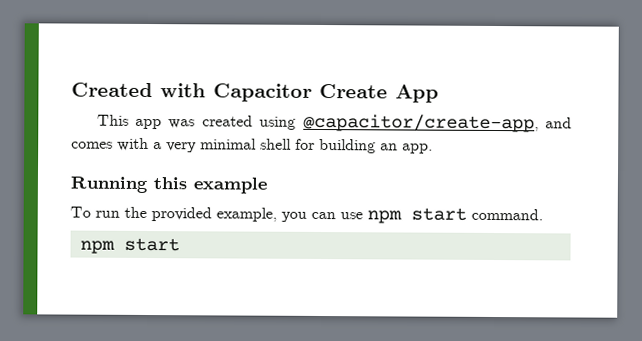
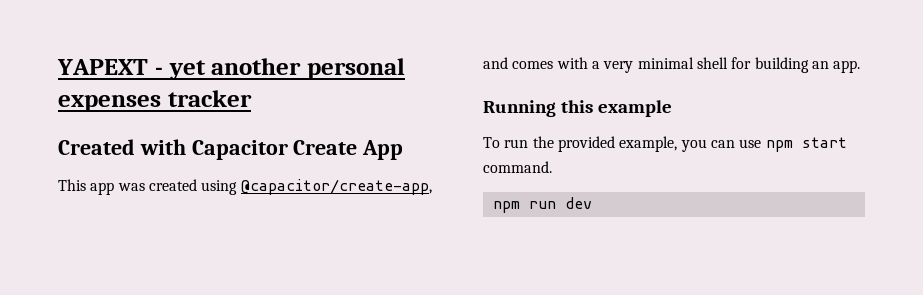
(71, 90) none -> [57,58,405,80] [58,90,252,112] YAPEXT - yet another personal expenses tracker //
[123,237,180,252] start -> [528,197,592,209] run dev

